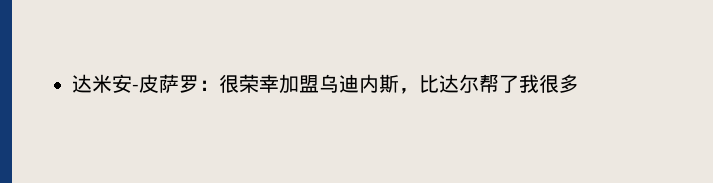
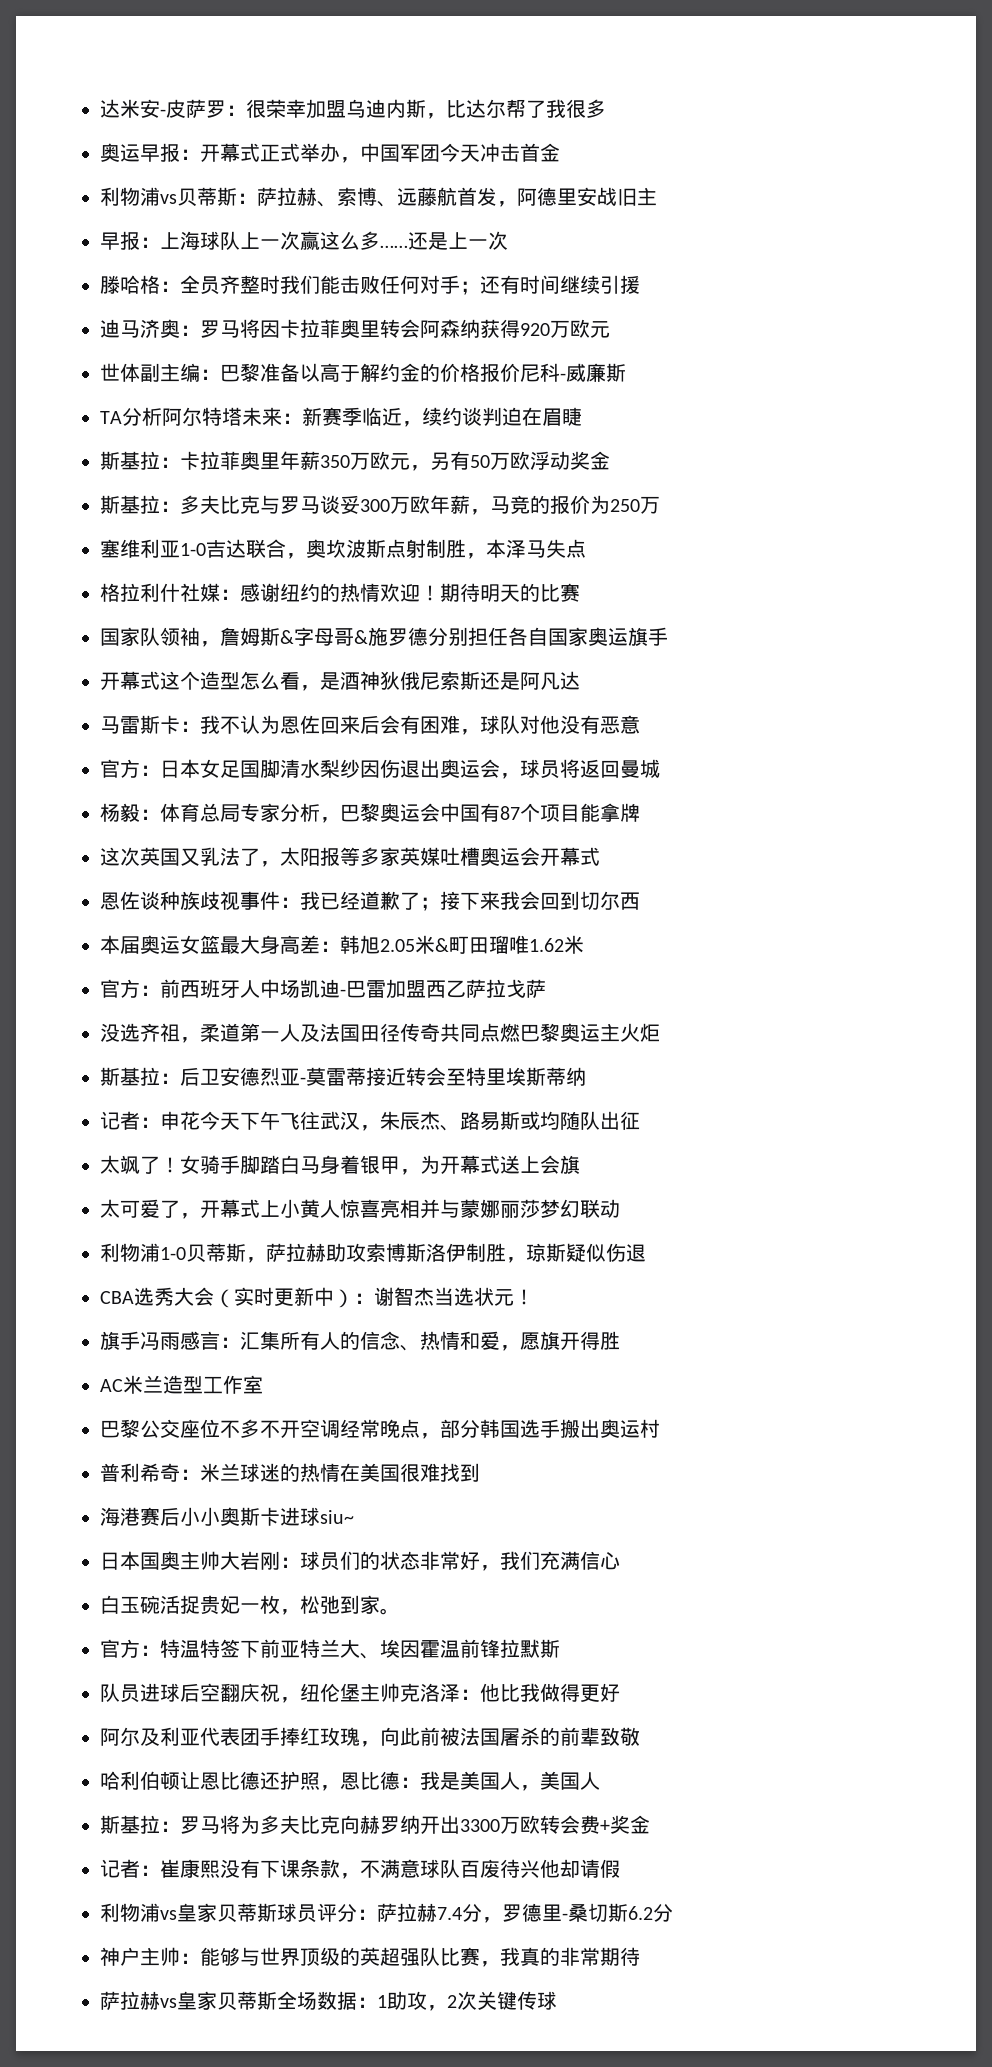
(579, 83) none -> [100,143,560,163] [100,187,657,207] [100,231,508,251] [100,275,640,295] [100,319,610,338] [100,363,626,382] [100,407,582,427] [100,451,610,471] [100,495,660,515] [100,539,586,559] [100,583,580,602] [100,627,668,647] [100,671,580,691] [100,715,640,735] [100,759,660,779] [100,803,640,823] [100,847,600,867] [100,891,640,911] [100,935,584,954] [100,979,546,999] [100,1023,660,1043] [100,1067,586,1086] [100,1111,640,1131] [100,1155,580,1175] [100,1199,620,1219] [100,1243,646,1263] [100,1287,534,1308] [100,1331,620,1351] [100,1375,263,1394] [100,1419,660,1439] [100,1463,480,1482] [100,1507,354,1526] [100,1551,620,1571] [100,1595,400,1615] [100,1639,560,1659] [100,1683,620,1703] [100,1727,640,1747] [100,1771,600,1791] [100,1815,650,1834] [100,1859,620,1879] [100,1903,673,1923] [100,1947,640,1967] [100,1991,557,2011] // 奥运早报：开幕式正式举办，中国军团今天冲击首金 // 利物浦vs贝蒂斯：萨拉赫、索博、远藤航首发，阿德里安战旧主 // 早报：上海球队上一次赢这么多……还是上一次 // 滕哈格：全员齐整时我们能击败任何对手；还有时间继续引援 // 迪马济奥：罗马将因卡拉菲奥里转会阿森纳获得920万欧元 // 世体副主编：巴黎准备以高于解约金的价格报价尼科-威廉斯 // TA分析阿尔特塔未来：新赛季临近，续约谈判迫在眉睫 // 斯基拉：卡拉菲奥里年薪350万欧元，另有50万欧浮动奖金 // 斯基拉：多夫比克与罗马谈妥300万欧年薪，马竞的报价为250万 // 塞维利亚1-0吉达联合，奥坎波斯点射制胜，本泽马失点 // 格拉利什社媒：感谢纽约的热情欢迎！期待明天的比赛 // 国家队领袖，詹姆斯&字母哥&施罗德分别担任各自国家奥运旗手 // 开幕式这个造型怎么看，是酒神狄俄尼索斯还是阿凡达 // 马雷斯卡：我不认为恩佐回来后会有困难，球队对他没有恶意 // 官方：日本女足国脚清水梨纱因伤退出奥运会，球员将返回曼城 // 杨毅：体育总局专家分析，巴黎奥运会中国有87个项目能拿牌 // 这次英国又乳法了，太阳报等多家英媒吐槽奥运会开幕式 // 恩佐谈种族歧视事件：我已经道歉了；接下来我会回到切尔西 // 本届奥运女篮最大身高差：韩旭2.05米&町田瑠唯1.62米 // 官方：前西班牙人中场凯迪-巴雷加盟西乙萨拉戈萨 // 没选齐祖，柔道第一人及法国田径传奇共同点燃巴黎奥运主火炬 // 斯基拉：后卫安德烈亚-莫雷蒂接近转会至特里埃斯蒂纳 // 记者：申花今天下午飞往武汉，朱辰杰、路易斯或均随队出征 // 太飒了！女骑手脚踏白马身着银甲，为开幕式送上会旗 // 太可爱了，开幕式上小黄人惊喜亮相并与蒙娜丽莎梦幻联动 // 利物浦1-0贝蒂斯，萨拉赫助攻索博斯洛伊制胜，琼斯疑似伤退 // CBA选秀大会（实时更新中）：谢智杰当选状元！ // 旗手冯雨感言：汇集所有人的信念、热情和爱，愿旗开得胜 // AC米兰造型工作室 // 巴黎公交座位不多不开空调经常晚点，部分韩国选手搬出奥运村 // 普利希奇：米兰球迷的热情在美国很难找到 // 海港赛后小小奥斯卡进球siu~ // 日本国奥主帅大岩刚：球员们的状态非常好，我们充满信心 // 白玉碗活捉贵妃一枚，松弛到家。 // 官方：特温特签下前亚特兰大、埃因霍温前锋拉默斯 // 队员进球后空翻庆祝，纽伦堡主帅克洛泽：他比我做得更好 // 阿尔及利亚代表团手捧红玫瑰，向此前被法国屠杀的前辈致敬 // 哈利伯顿让恩比德还护照，恩比德：我是美国人，美国人 // 斯基拉：罗马将为多夫比克向赫罗纳开出3300万欧转会费+奖金 // 记者：崔康熙没有下课条款，不满意球队百废待兴他却请假 // 利物浦vs皇家贝蒂斯球员评分：萨拉赫7.4分，罗德里-桑切斯6.2分 // 神户主帅：能够与世界顶级的英超强队比赛，我真的非常期待 // 萨拉赫vs皇家贝蒂斯全场数据：1助攻，2次关键传球

